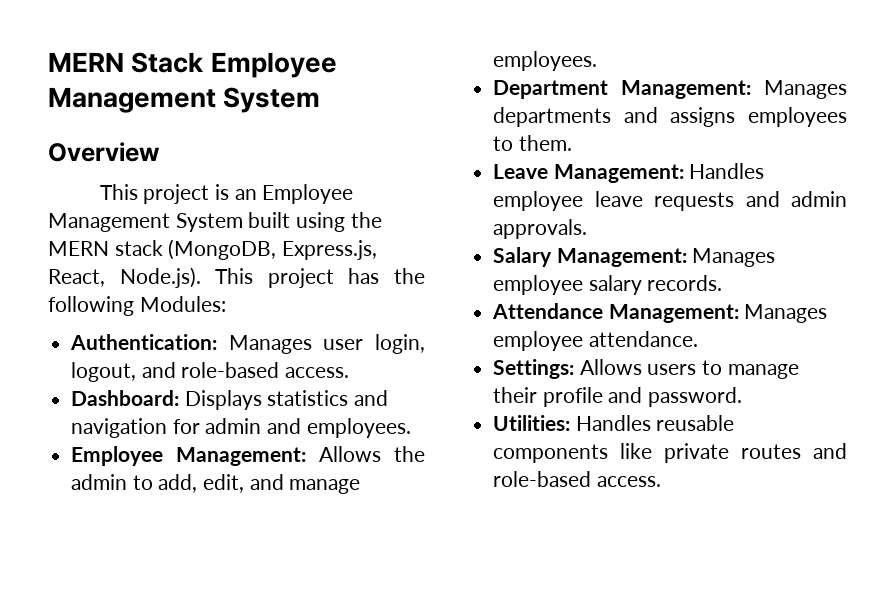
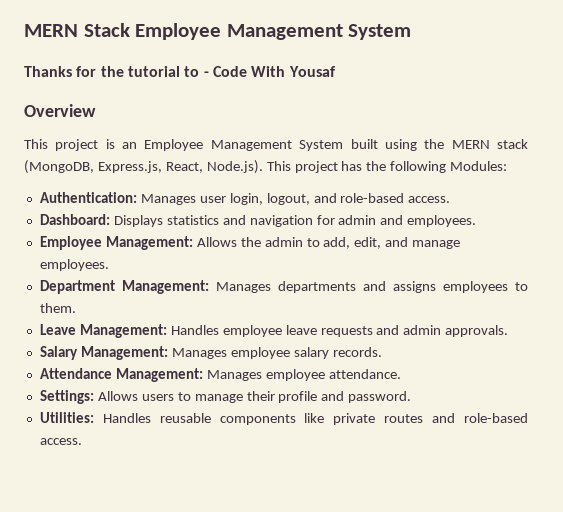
(321, 100) none -> [24,66,336,77] // Thanks for the tutorial to - Code With Yousaf

